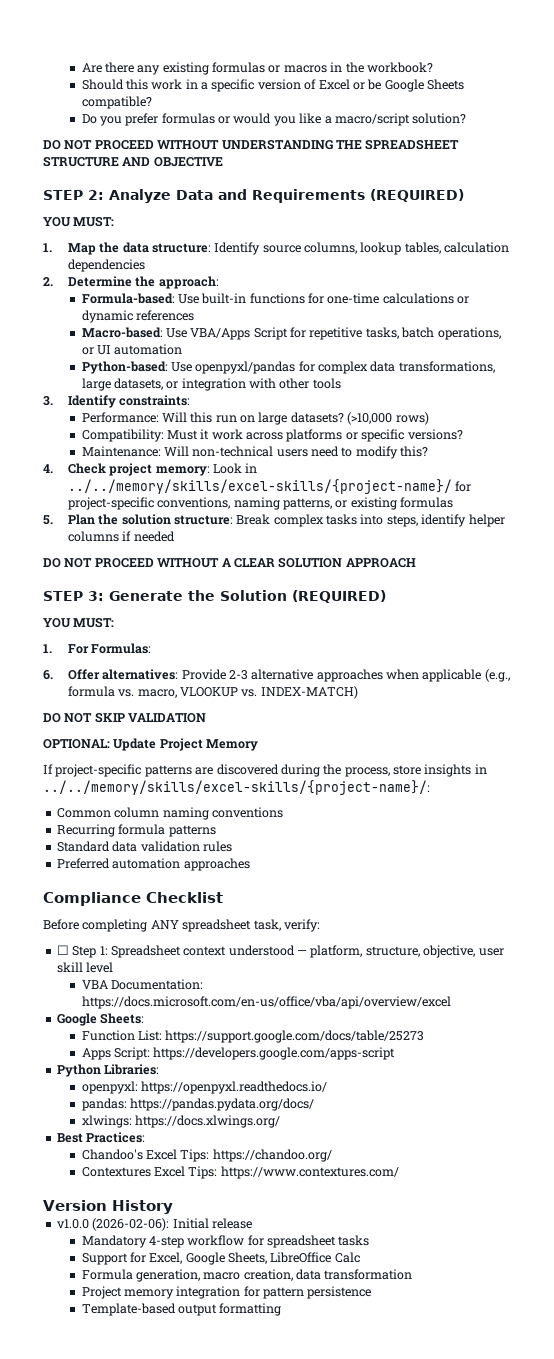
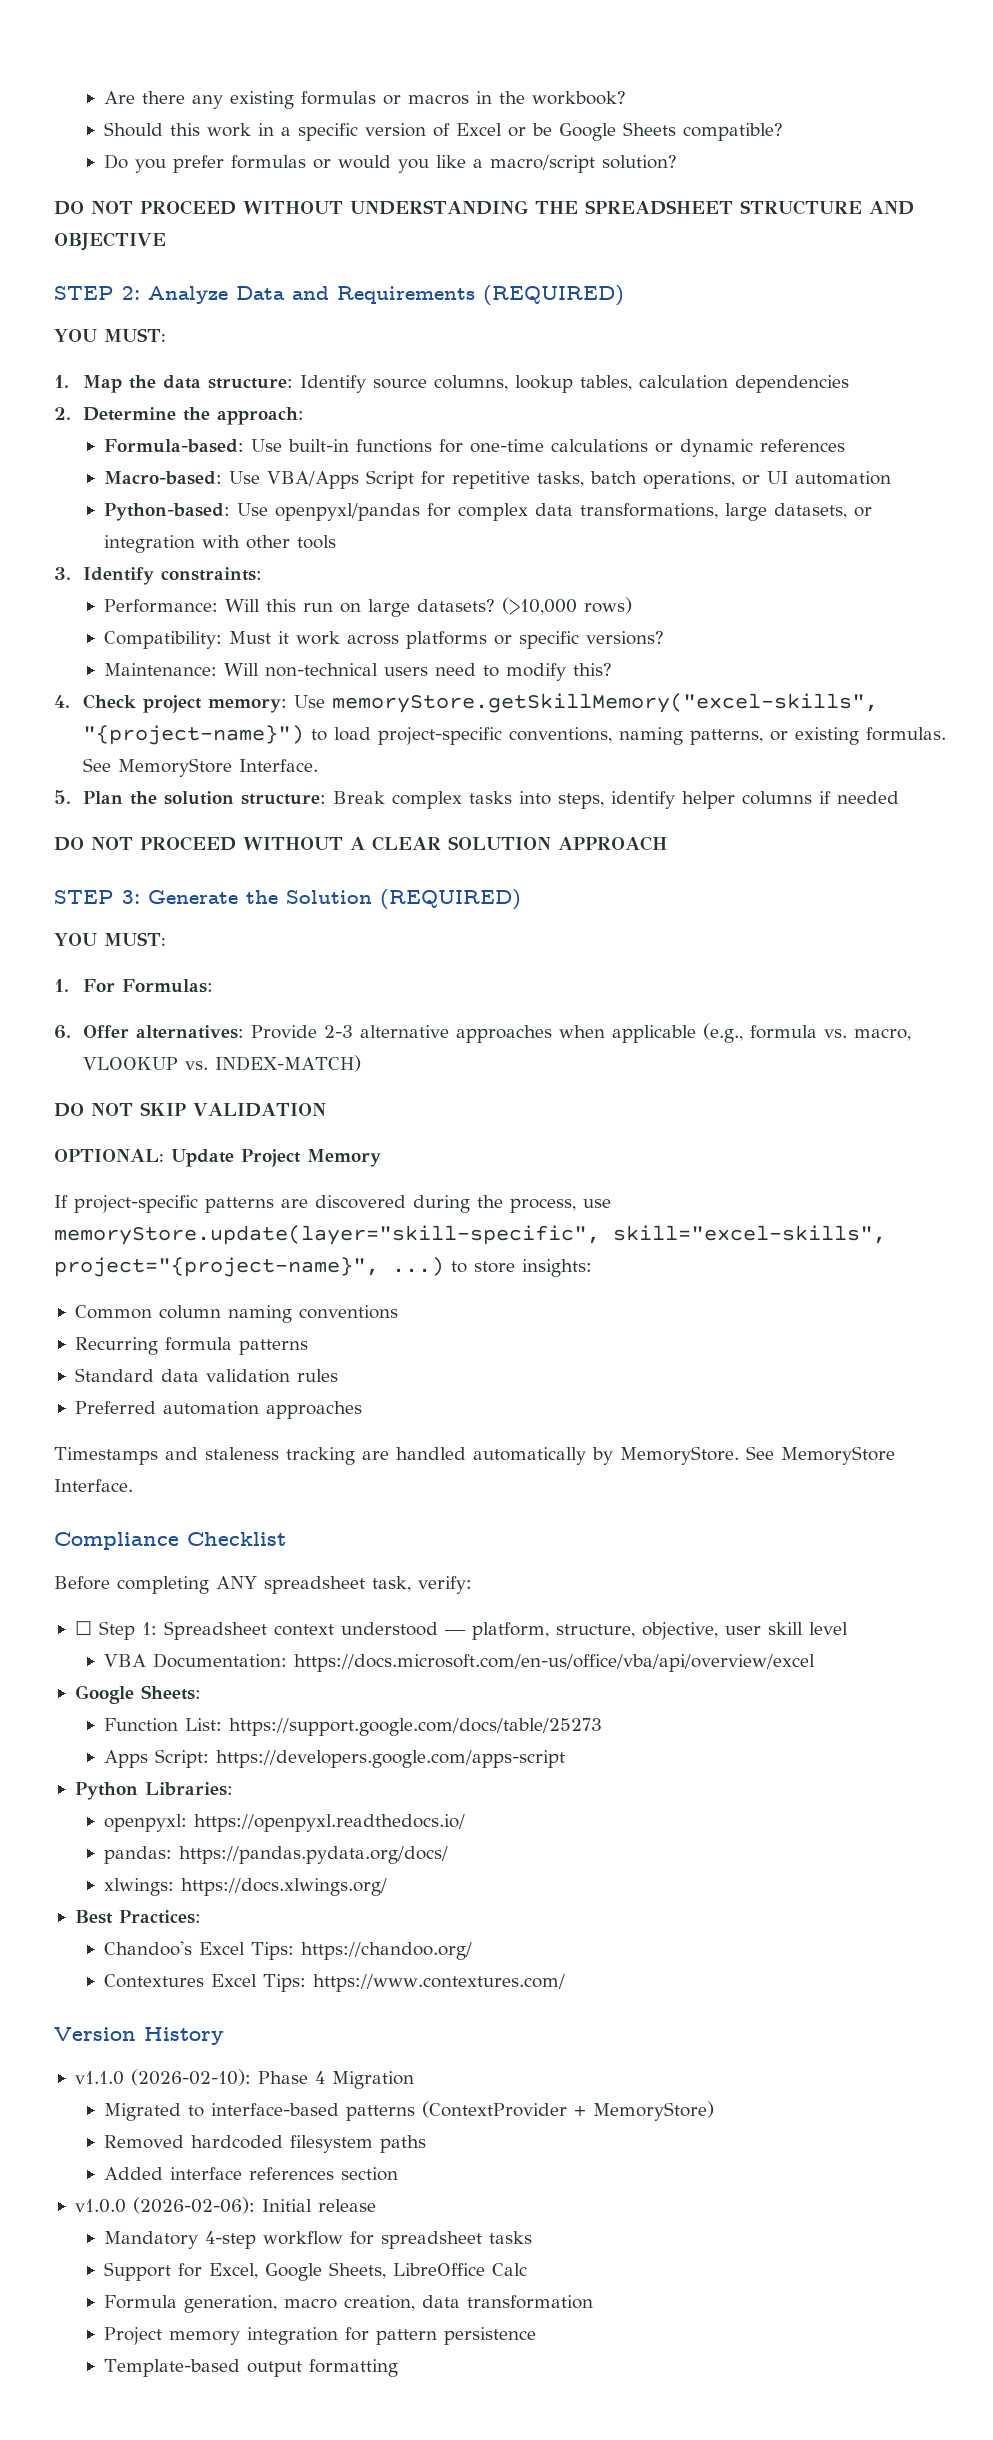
[212,463,258,474] [67,479,472,494] Look in ../../memory/skills/excel-skills/{project-name}/ for -> [294,693,879,713] [83,725,372,745] Use memoryStore.getSkillMemory("excel-skills", "{project-name}") to load
[400,497,454,508] formulas -> [866,727,947,741] [83,758,319,777] formulas. See MemoryStore Interface.
[393,764,487,777] [43,780,430,795] store insights in ../../memory/skills/excel-skills/{project-name}/: -> [583,1199,611,1208] [54,1225,886,1245] [54,1257,592,1277] use memoryStore.update(layer="skill-specific", skill="excel-skills", project="{project-name}", ...) to store insights:
(250, 864) none -> [54,1446,895,1465] [54,1479,133,1492] // Timestamps and staleness tracking are handled automatically by MemoryStore. See MemoryStore Interface.
(173, 1207) none -> [74,2069,414,2089] [104,2101,715,2121] [104,2135,427,2153] [104,2167,399,2181] // v1.1.0 (2026-02-10): Phase 4 Migration // Migrated to interface-based patterns (ContextProvider + MemoryStore) // Removed hardcoded filesystem paths // Added interface references section

